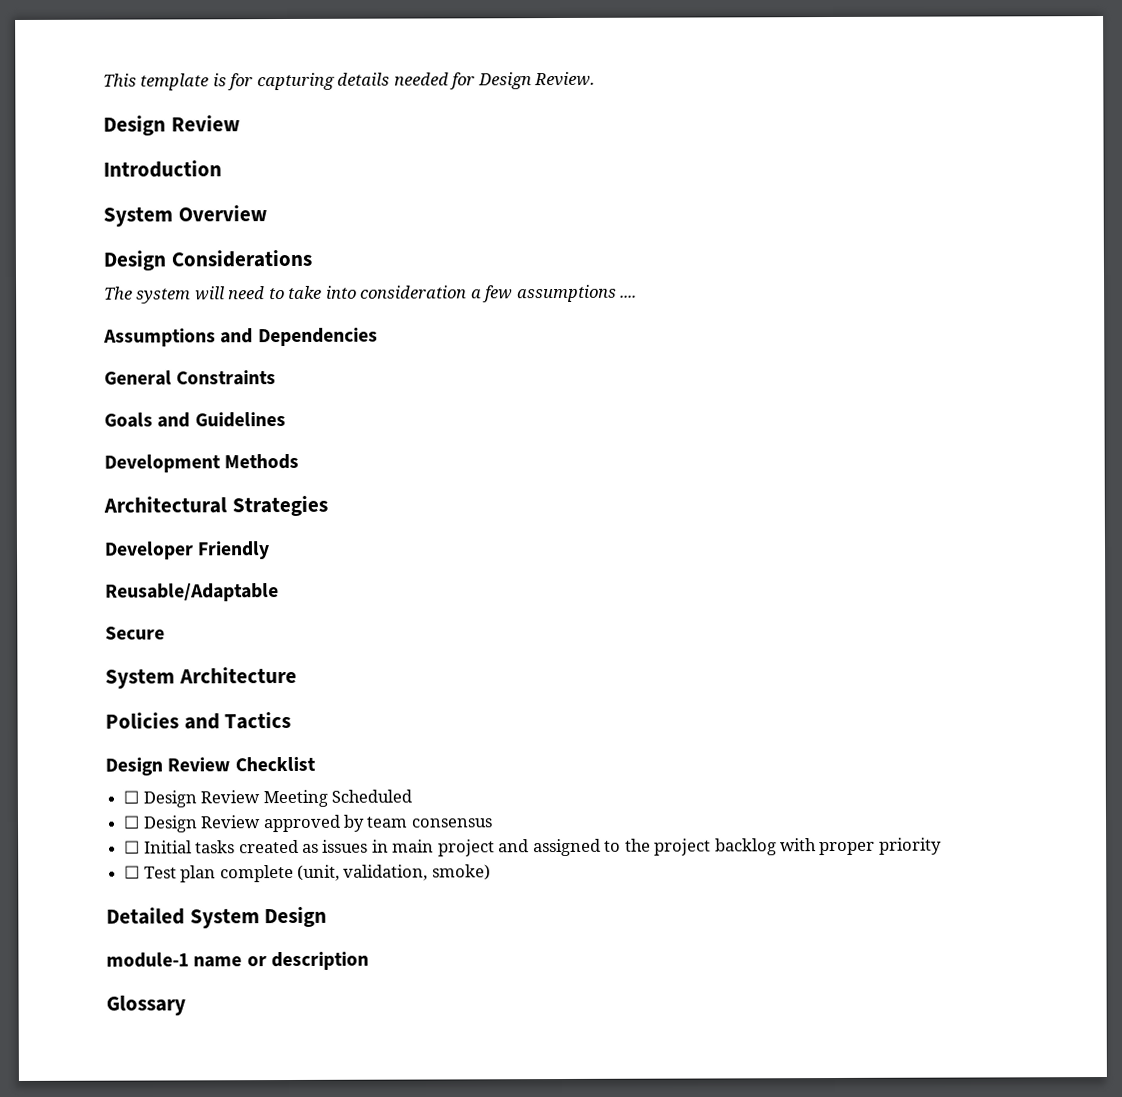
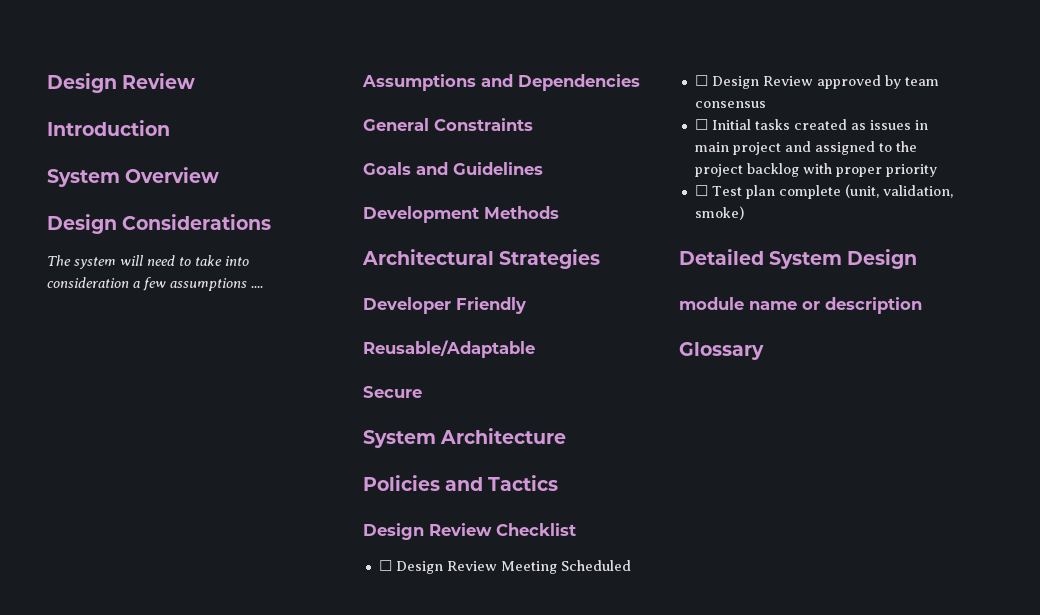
[103,71,596,91] This template is for capturing details needed for Design Review. // -> (47, 83) none
[106,952,189,968] module-1 -> [679,297,744,310] module

